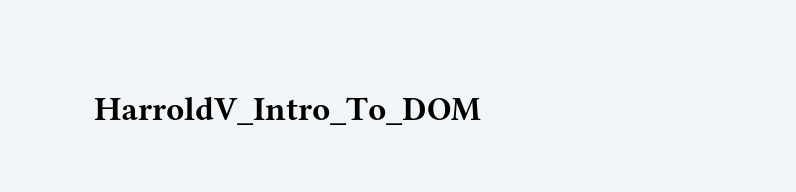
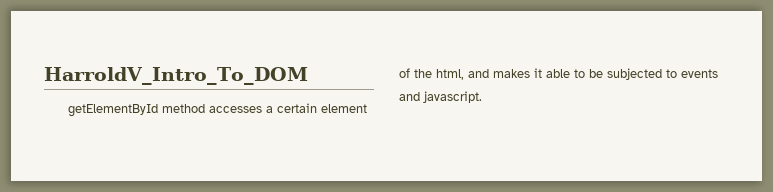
(481, 111) none -> [67,103,367,117] [399,68,718,80] [399,91,482,103] // getElementById method accesses a certain element of the html, and makes it able to be subjected to events and javascript.

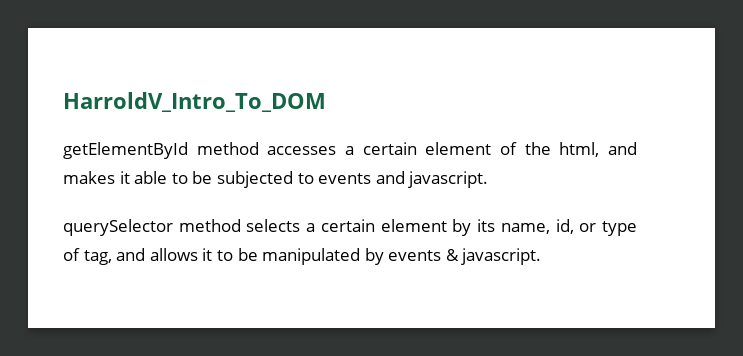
(482, 97) none -> [63,219,638,236] [63,248,542,265] // querySelector method selects a certain element by its name, id, or type of tag, and allows it to be manipulated by events & javascript.

